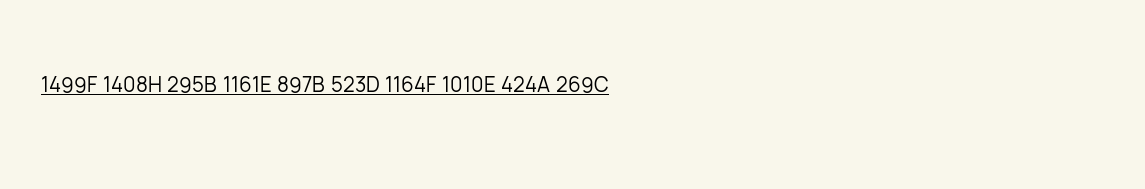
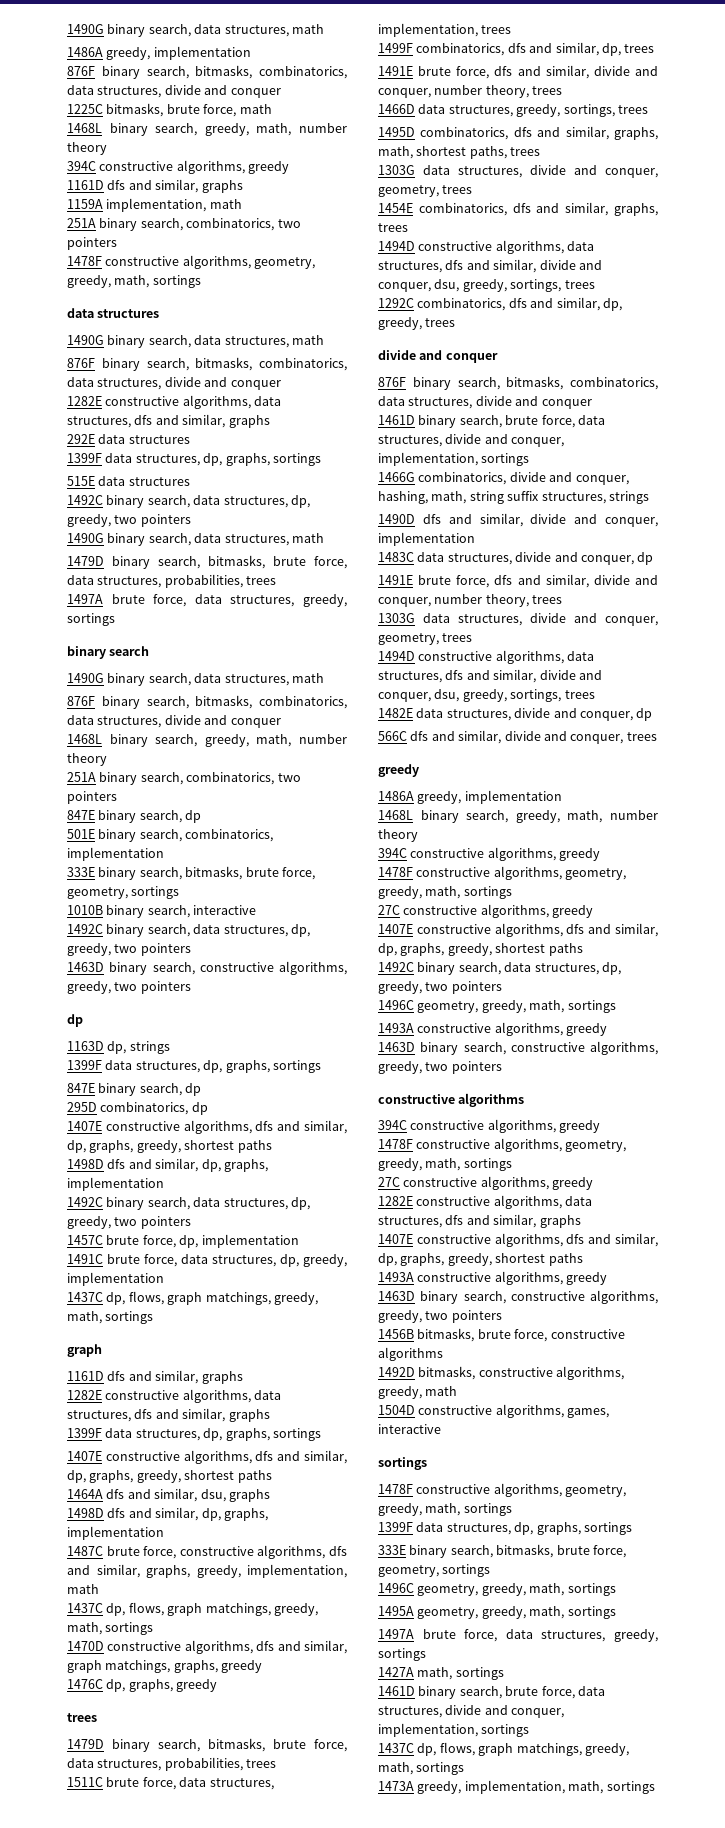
[41,76,609,93] 1499F 1408H 295B 1161E 897B 523D 1164F 1010E 424A 269C -> [67,24,324,37] [67,46,251,60] [67,65,347,79] [67,85,281,98] [67,103,272,117] [67,123,347,136] [67,142,107,155] [67,160,290,174] [67,179,243,193] [67,198,242,212] [67,218,301,231] [67,237,117,250] [67,255,316,269] [67,275,201,288] [67,308,160,318] [67,335,324,348] [67,357,347,371] [67,377,281,390] [67,395,282,409] [67,414,270,428] [67,434,190,444] [67,453,321,466] [67,476,190,486] [67,495,310,508] [67,514,191,527] [67,533,324,546] [67,555,347,569] [67,574,277,588] [67,594,347,607] [67,613,115,626] [67,646,150,659] [67,673,324,686] [67,695,347,709] [67,715,281,728] [67,734,347,747] [67,753,107,766] [67,772,301,785] [67,791,117,804] [67,810,202,823] [67,829,274,842] [67,847,164,861] [67,866,315,880] [67,886,180,899] [67,905,257,918] [67,924,310,937] [67,943,191,956] [67,961,347,975] [67,981,191,994] [67,1014,83,1027] [67,1041,170,1054] [67,1060,321,1073] [67,1083,202,1096] [67,1102,208,1115] [67,1120,347,1134] [67,1140,272,1153] [67,1158,268,1172] [67,1177,164,1191] [67,1197,310,1210] [67,1216,191,1229] [67,1234,299,1248] [67,1254,347,1267] [67,1272,164,1286] [67,1291,318,1305] [67,1311,154,1324] [67,1344,102,1357] [67,1370,243,1384] [67,1389,282,1403] [67,1408,270,1422] [67,1428,321,1441] [67,1450,347,1464] [67,1470,272,1483] [67,1488,270,1502] [67,1507,268,1521] [67,1526,164,1540] [67,1545,347,1559] [67,1564,347,1578] [67,1584,99,1594] [67,1602,318,1616] [67,1622,154,1635] [67,1640,347,1654] [67,1660,263,1673] [67,1679,218,1692] [67,1713,97,1722] [67,1738,347,1752] [67,1757,277,1771] [67,1777,274,1790] [378,23,512,37] [378,42,655,56] [378,65,658,79] [378,85,563,98] [378,104,648,117] [378,126,658,140] [378,146,541,159] [378,165,658,178] [378,185,473,197] [378,202,658,216] [378,223,408,232] [378,240,595,254] [378,259,602,273] [378,279,595,292] [378,297,622,311] [378,317,456,330] [378,350,498,363] [378,376,658,390] [378,396,592,409] [378,415,605,428] [378,434,565,447] [378,452,530,466] [378,472,629,485] [378,491,649,504] [378,513,658,527] [378,532,475,546] [378,552,654,565] [378,574,658,588] [378,594,563,607] [378,613,658,626] [378,633,473,645] [378,650,595,664] [378,669,602,683] [378,689,595,702] [378,708,653,721] [378,730,657,744] [378,764,419,777] [378,790,562,804] [378,810,658,823] [378,829,418,842] [378,847,601,861] [378,866,627,880] [378,886,512,899] [378,904,594,918] [378,923,658,937] [378,943,583,956] [378,962,621,975] [378,981,502,994] [378,1000,616,1013] [378,1022,608,1036] [378,1041,658,1055] [378,1061,502,1074] [378,1093,525,1107] [378,1119,601,1133] [378,1138,627,1152] [378,1158,512,1171] [378,1176,594,1190] [378,1195,593,1209] [378,1214,581,1228] [378,1233,658,1247] [378,1253,583,1266] [378,1271,608,1285] [378,1290,658,1304] [378,1310,502,1323] [378,1328,625,1342] [378,1347,443,1361] [378,1366,625,1380] [378,1386,458,1399] [378,1404,610,1418] [378,1424,441,1434] [378,1457,427,1470] [378,1483,627,1497] [378,1503,512,1516] [378,1522,632,1535] [378,1544,626,1558] [378,1564,491,1577] [378,1583,616,1596] [378,1606,616,1619] [378,1629,658,1642] [378,1648,426,1661] [378,1667,504,1680] [378,1686,605,1699] [378,1705,565,1718] [378,1723,530,1737] [378,1742,629,1756] [378,1762,465,1775] [378,1780,655,1794] 1490G binary search, data structures, math // 1486A greedy, implementation // 876F binary search, bitmasks, combinatorics, data structures, divide and conquer // 1225C bitmasks, brute force, math // 1468L binary search, greedy, math, number theory // 394C constructive algorithms, greedy // 1161D dfs and similar, graphs // 1159A implementation, math // 251A binary search, combinatorics, two pointers // 1478F constructive algorithms, geometry, greedy, math, sortings // data structures // 1490G binary search, data structures, math // 876F binary search, bitmasks, combinatorics, data structures, divide and conquer // 1282E constructive algorithms, data structures, dfs and similar, graphs // 292E data structures // 1399F data structures, dp, graphs, sortings // 515E data structures // 1492C binary search, data structures, dp, greedy, two pointers // 1490G binary search, data structures, math // 1479D binary search, bitmasks, brute force, data structures, probabilities, trees // 1497A brute force, data structures, greedy, sortings // binary search // 1490G binary search, data structures, math // 876F binary search, bitmasks, combinatorics, data structures, divide and conquer // 1468L binary search, greedy, math, number theory // 251A binary search, combinatorics, two pointers // 847E binary search, dp // 501E binary search, combinatorics, implementation // 333E binary search, bitmasks, brute force, geometry, sortings // 1010B binary search, interactive // 1492C binary search, data structures, dp, greedy, two pointers // 1463D binary search, constructive algorithms, greedy, two pointers // dp // 1163D dp, strings // 1399F data structures, dp, graphs, sortings // 847E binary search, dp // 295D combinatorics, dp // 1407E constructive algorithms, dfs and similar, dp, graphs, greedy, shortest paths // 1498D dfs and similar, dp, graphs, implementation // 1492C binary search, data structures, dp, greedy, two pointers // 1457C brute force, dp, implementation // 1491C brute force, data structures, dp, greedy, implementation // 1437C dp, flows, graph matchings, greedy, math, sortings // graph // 1161D dfs and similar, graphs // 1282E constructive algorithms, data structures, dfs and similar, graphs // 1399F data structures, dp, graphs, sortings // 1407E constructive algorithms, dfs and similar, dp, graphs, greedy, shortest paths // 1464A dfs and similar, dsu, graphs // 1498D dfs and similar, dp, graphs, implementation // 1487C brute force, constructive algorithms, dfs and similar, graphs, greedy, implementation, math // 1437C dp, flows, graph matchings, greedy, math, sortings // 1470D constructive algorithms, dfs and similar, graph matchings, graphs, greedy // 1476C dp, graphs, greedy // trees // 1479D binary search, bitmasks, brute force, data structures, probabilities, trees // 1511C brute force, data structures, implementation, trees // 1499F combinatorics, dfs and similar, dp, trees // 1491E brute force, dfs and similar, divide and conquer, number theory, trees // 1466D data structures, greedy, sortings, trees // 1495D combinatorics, dfs and similar, graphs, math, shortest paths, trees // 1303G data structures, divide and conquer, geometry, trees // 1454E combinatorics, dfs and similar, graphs, trees // 1494D constructive algorithms, data structures, dfs and similar, divide and conquer, dsu, greedy, sortings, trees // 1292C combinatorics, dfs and similar, dp, greedy, trees // divide and conquer // 876F binary search, bitmasks, combinatorics, data structures, divide and conquer // 1461D binary search, brute force, data structures, divide and conquer, implementation, sortings // 1466G combinatorics, divide and conquer, hashing, math, string suffix structures, strings // 1490D dfs and similar, divide and conquer, implementation // 1483C data structures, divide and conquer, dp // 1491E brute force, dfs and similar, divide and conquer, number theory, trees // 1303G data structures, divide and conquer, geometry, trees // 1494D constructive algorithms, data structures, dfs and similar, divide and conquer, dsu, greedy, sortings, trees // 1482E data structures, divide and conquer, dp // 566C dfs and similar, divide and conquer, trees // greedy // 1486A greedy, implementation // 1468L binary search, greedy, math, number theory // 394C constructive algorithms, greedy // 1478F constructive algorithms, geometry, greedy, math, sortings // 27C constructive algorithms, greedy // 1407E constructive algorithms, dfs and similar, dp, graphs, greedy, shortest paths // 1492C binary search, data structures, dp, greedy, two pointers // 1496C geometry, greedy, math, sortings // 1493A constructive algorithms, greedy // 1463D binary search, constructive algorithms, greedy, two pointers // constructive algorithms // 394C constructive algorithms, greedy // 1478F constructive algorithms, geometry, greedy, math, sortings // 27C constructive algorithms, greedy // 1282E constructive algorithms, data structures, dfs and similar, graphs // 1407E constructive algorithms, dfs and similar, dp, graphs, greedy, shortest paths // 1493A constructive algorithms, greedy // 1463D binary search, constructive algorithms, greedy, two pointers // 1456B bitmasks, brute force, constructive algorithms // 1492D bitmasks, constructive algorithms, greedy, math // 1504D constructive algorithms, games, interactive // sortings // 1478F constructive algorithms, geometry, greedy, math, sortings // 1399F data structures, dp, graphs, sortings // 333E binary search, bitmasks, brute force, geometry, sortings // 1496C geometry, greedy, math, sortings // 1495A geometry, greedy, math, sortings // 1497A brute force, data structures, greedy, sortings // 1427A math, sortings // 1461D binary search, brute force, data structures, divide and conquer, implementation, sortings // 1437C dp, flows, graph matchings, greedy, math, sortings // 1473A greedy, implementation, math, sortings

